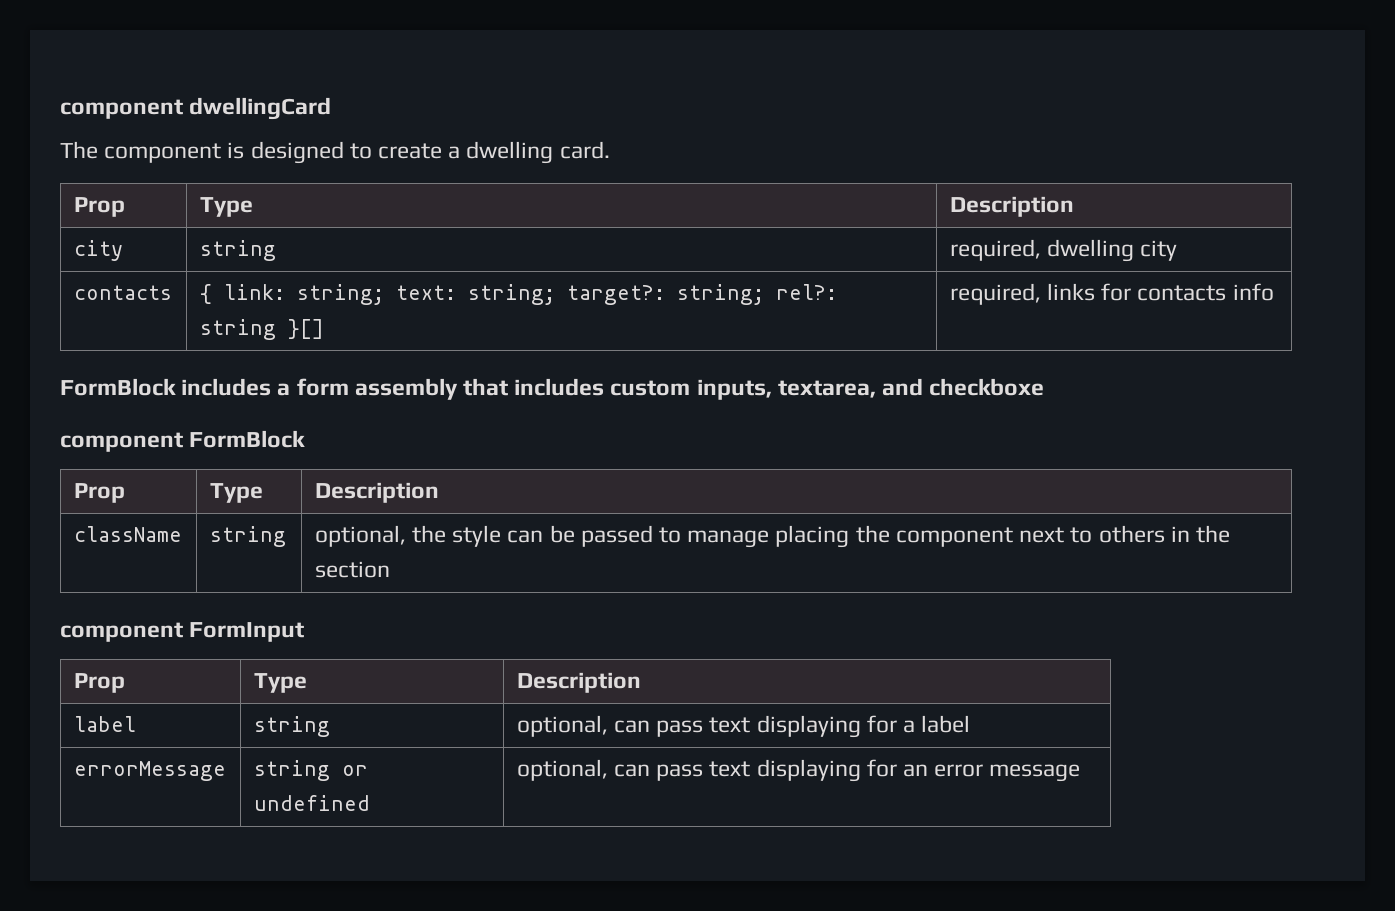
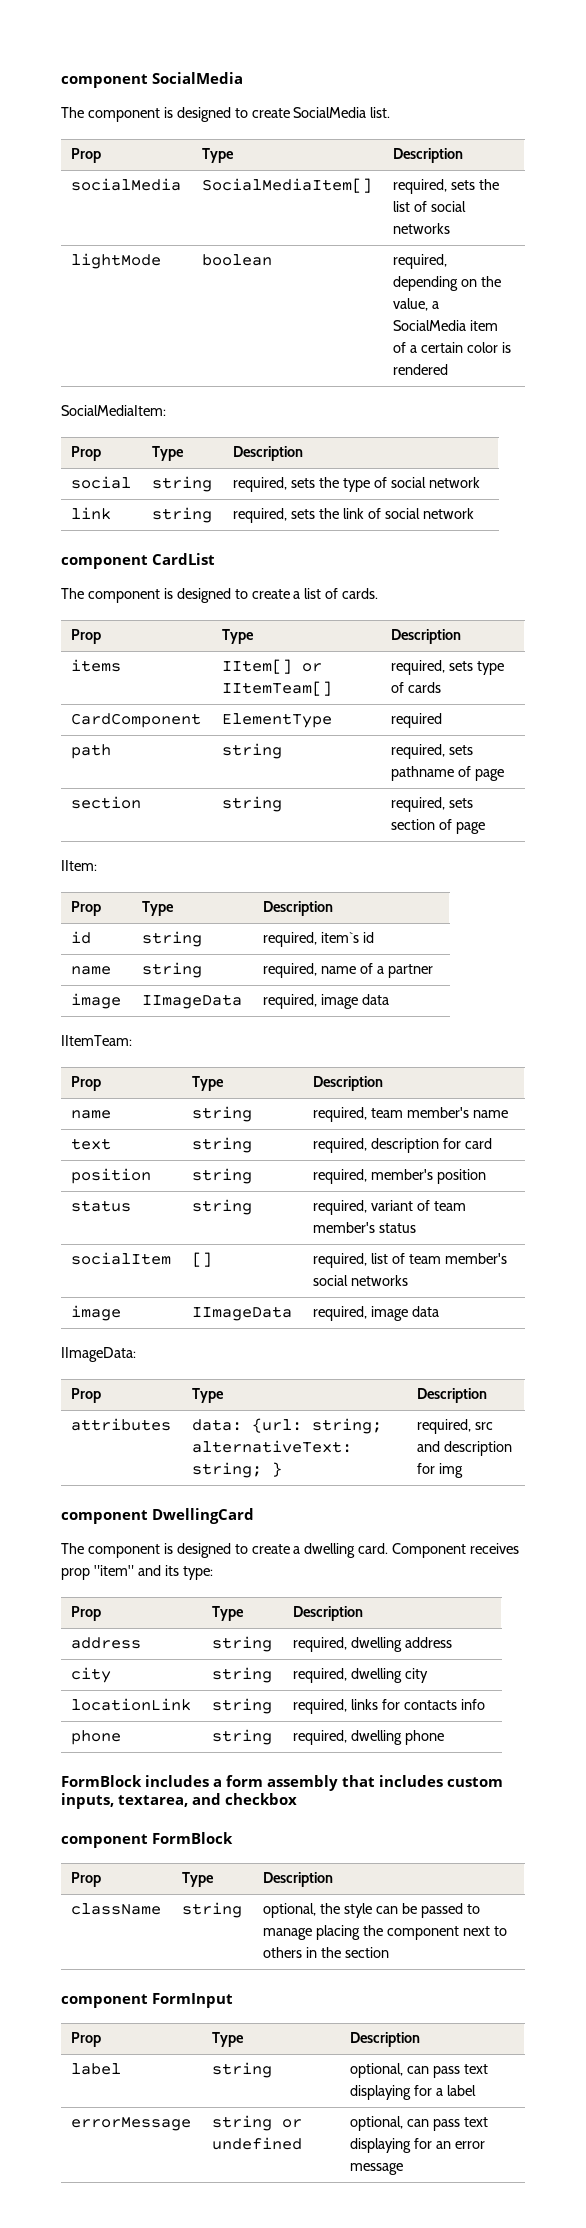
[60,97,332,120] component dwellingCard -> [61,72,243,88] [61,107,391,122] [71,148,102,163] [202,148,235,163] [393,148,464,163] [71,178,182,191] [202,178,373,193] [393,179,500,194] [393,201,467,212] [393,223,451,234] [71,253,162,269] [202,254,273,266] [393,254,448,269] [393,276,502,291] [393,298,440,311] [393,320,499,331] [393,342,511,353] [393,364,449,375] [61,405,166,416] [71,446,102,461] [152,446,185,461] [233,446,304,461] [71,476,132,489] [152,476,213,492] [233,477,480,492] [71,507,112,520] [152,507,213,523] [233,508,474,523] [61,553,215,569] [61,588,379,603] [71,629,102,644] [222,629,255,644] [391,629,462,644] [71,659,122,672] [222,659,323,674] [222,681,333,696] [391,660,505,675] [391,682,442,693] [71,713,202,728] [222,713,333,728] [391,713,443,728] [71,744,112,759] [222,743,283,759] [391,744,474,759] [391,766,505,781] [71,796,142,809] [222,796,283,812] [391,797,474,812] [391,819,486,834] [61,860,97,871] [71,901,102,916] [142,901,175,916] [263,901,334,916] [71,931,92,944] [142,931,203,947] [263,932,375,947] [71,966,112,975] [142,962,203,978] [263,963,433,978] [71,993,122,1009] [142,994,243,1009] [263,994,390,1009] [61,1035,132,1046] [71,1076,102,1091] [192,1076,225,1091] [313,1076,384,1091] [71,1110,112,1119] [192,1106,253,1122] [313,1107,508,1122] [71,1138,112,1150] [192,1137,253,1153] [313,1138,492,1153] [71,1168,152,1184] [192,1168,253,1184] [313,1169,487,1184] [71,1200,132,1212] [192,1199,253,1215] [313,1200,466,1215] [313,1222,417,1233] [71,1252,172,1265] [192,1252,213,1267] [313,1253,507,1268] [313,1275,409,1286] [71,1305,122,1321] [192,1306,293,1321] [313,1306,440,1321] [61,1347,136,1362] [71,1388,102,1403] [192,1388,225,1403] [417,1388,488,1403] [71,1418,172,1431] [192,1418,383,1434] [192,1440,353,1453] [192,1462,283,1478] [417,1419,494,1434] [417,1441,513,1456] [417,1463,464,1478] [61,1508,254,1524] component SocialMedia // The component is designed to create SocialMedia list. // Prop | Type | Description // socialMedia | SocialMediaItem[] | required, sets the list of social networks // lightMode | boolean | required, depending on the value, a SocialMedia item of a certain color is rendered // SocialMediaItem: // Prop | Type | Description // social | string | required, sets the type of social network // link | string | required, sets the link of social network // component CardList // The component is designed to create a list of cards. // Prop | Type | Description // items | IItem[] or IItemTeam[] | required, sets type of cards // CardComponent | ElementType | required // path | string | required, sets pathname of page // section | string | required, sets section of page // IItem: // Prop | Type | Description // id | string | required, item`s id // name | string | required, name of a partner // image | IImageData | required, image data // IItemTeam: // Prop | Type | Description // name | string | required, team member's name // text | string | required, description for card // position | string | required, member's position // status | string | required, variant of team member's status // socialItem | [] | required, list of team member's social networks // image | IImageData | required, image data // IImageData: // Prop | Type | Description // attributes | data: {url: string; alternativeText: string; } | required, src and description for img // component DwellingCard
[73,197,125,217] [199,197,253,217] [949,196,1074,217] // Prop | Type | Description -> [392,1543,520,1558] [61,1565,213,1580] [71,1606,102,1621] [212,1606,245,1621] [293,1606,364,1621] [71,1637,142,1649] [212,1636,273,1652] [293,1637,453,1652] Component receives prop "item" and its type: // Prop | Type | Description // address | string | required, dwelling address
[73,285,172,300] [199,284,837,305] [199,319,324,340] contacts | { link: string; text: string; target?: string; rel?: string }[] -> [71,1698,192,1711] [212,1698,273,1714] locationLink | string
(1274, 292) none -> [71,1730,122,1745] [212,1729,273,1745] [293,1730,445,1745] // phone | string | required, dwelling phone
[929,378,1045,396] checkboxe -> [225,1793,297,1805] checkbox

